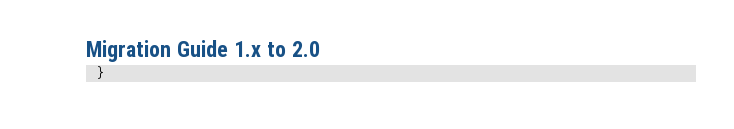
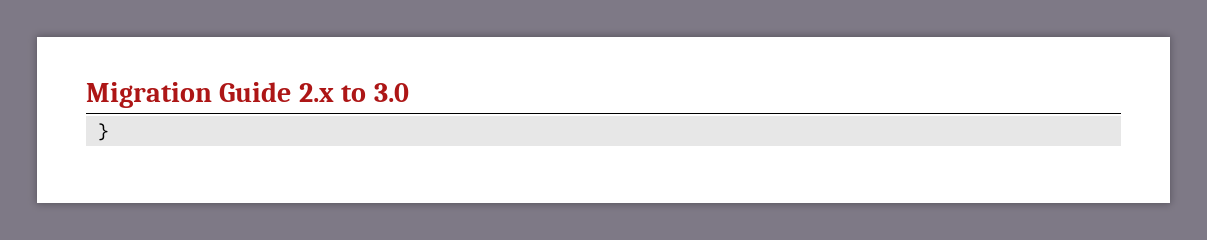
[233,41,320,57] 1.x to 2.0 -> [298,83,409,102] 2.x to 3.0

